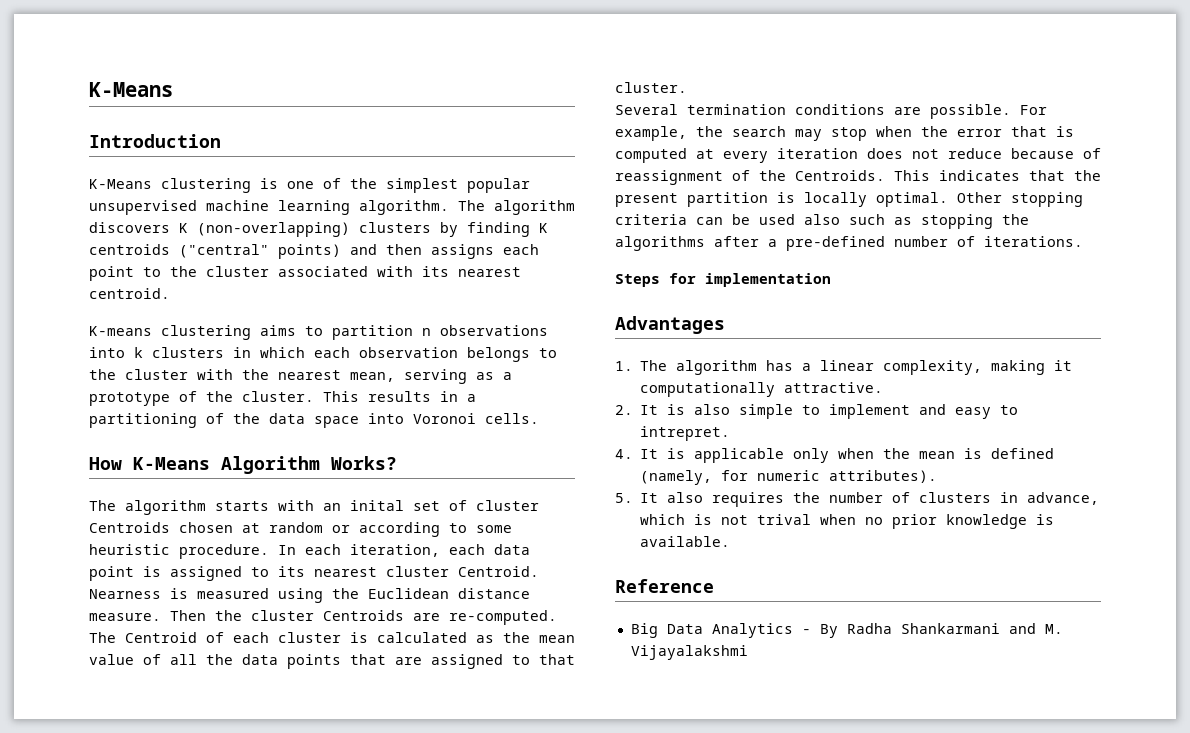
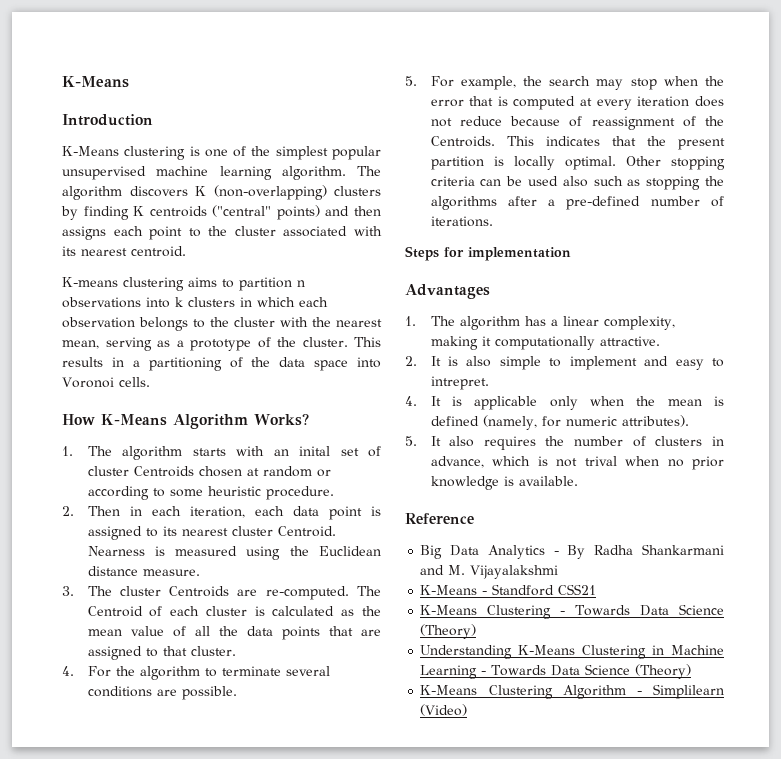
(397, 463) none -> [62,446,73,456] 1.
[278,545,296,555] In -> [62,506,142,516] // 2. Then in
[170,610,242,621] Then the -> [62,586,112,596] // 3. The
[615,104,786,115] Several termination -> [62,666,330,680] 4. For the algorithm to terminate several
(1011, 111) none -> [405,76,417,86] // 5.
(748, 652) none -> [420,584,597,596] [420,604,724,619] [420,624,477,639] [420,645,724,659] [420,664,692,679] [420,684,724,699] [420,704,468,716] // K-Means - Standford CSS21 // K-Means Clustering - Towards Data Science (Theory) // Understanding K-Means Clustering in Machine Learning - Towards Data Science (Theory) // K-Means Clustering Algorithm - Simplilearn (Video)

